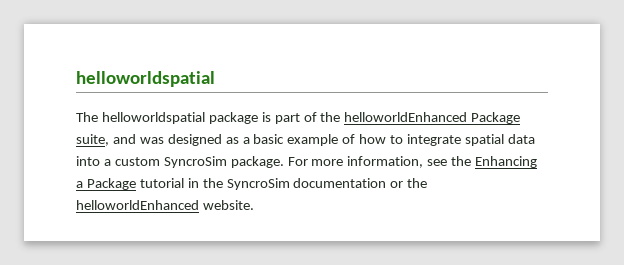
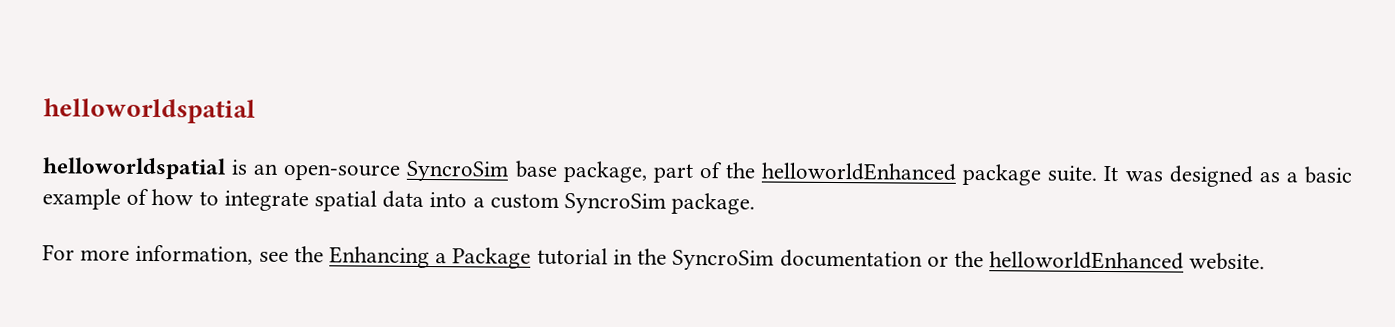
[76,112,271,124] The helloworldspatial package is -> [42,157,648,183] helloworldspatial is an open-source SyncroSim base package,
[471,112,521,124] [76,134,136,146] Package suite, and -> [962,163,1119,186] package suite. It
(284, 162) none -> (756, 203) //

